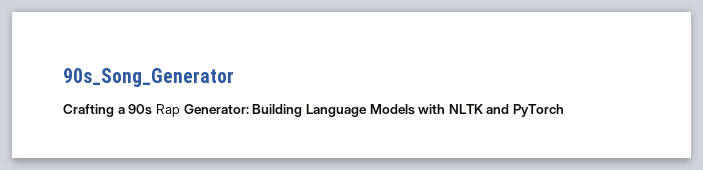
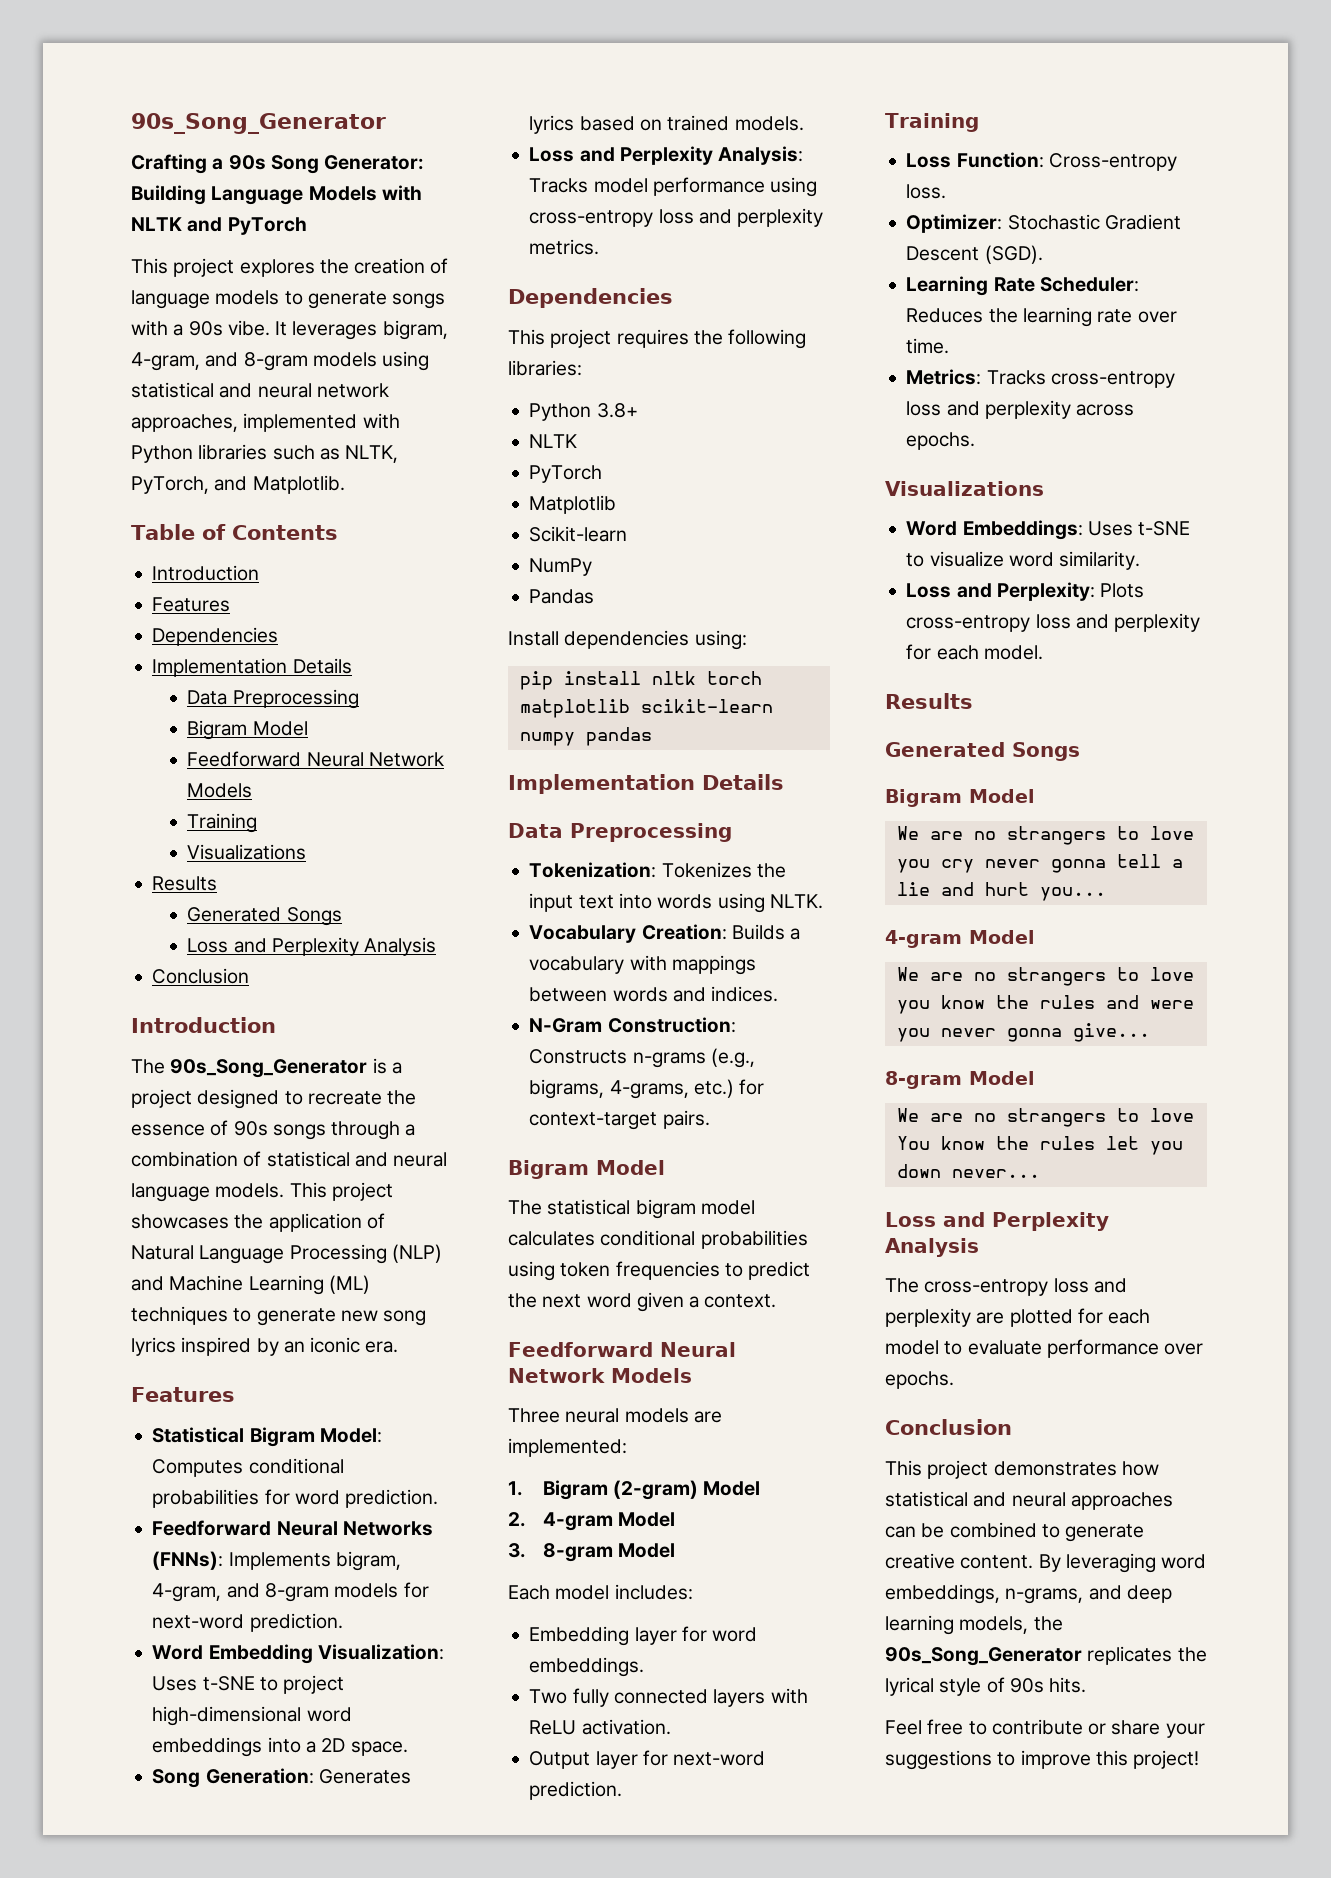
[155,104,180,117] Rap -> [270,155,319,174] Song
(565, 110) none -> [131,258,449,277] [131,290,446,309] [131,320,448,340] [131,351,430,371] [131,382,389,398] [131,413,400,432] [131,444,399,463] [131,475,345,494] [131,524,338,540] [152,565,260,581] [152,597,231,612] [152,627,279,646] [152,658,352,677] [187,689,359,709] [187,720,308,740] [187,751,444,767] [187,783,253,798] [187,813,258,833] [187,844,307,860] [152,876,218,891] [187,907,342,926] [187,937,437,956] [152,968,250,984] [131,1017,276,1033] [131,1058,402,1078] [131,1089,417,1109] [131,1120,416,1140] [131,1151,448,1167] [131,1182,393,1202] [131,1213,385,1232] [131,1244,442,1264] [131,1275,370,1295] [131,1306,427,1326] [131,1337,399,1356] [131,1387,235,1402] [152,1427,382,1447] [152,1458,344,1477] [152,1489,439,1508] [152,1520,433,1536] [152,1551,401,1571] [152,1582,429,1602] [152,1613,343,1632] [152,1644,444,1664] [152,1675,345,1694] [152,1706,352,1726] [152,1737,408,1757] [152,1768,411,1788] [529,115,804,134] [529,146,804,165] [529,177,818,197] [529,208,824,227] [529,239,600,255] [508,288,673,308] [508,329,807,349] [508,360,582,376] [529,403,638,421] [529,434,578,448] [529,465,603,483] [529,495,617,514] [529,526,628,542] [529,558,593,576] [529,589,595,604] [508,630,747,650] [519,671,762,690] [519,699,773,718] [519,727,652,746] [508,774,784,794] [508,823,732,842] [529,862,786,878] [529,893,823,913] [529,924,801,943] [529,955,756,975] [529,986,779,1002] [529,1017,736,1033] [529,1048,755,1068] [529,1079,765,1099] [529,1110,710,1130] [508,1160,665,1179] [508,1199,755,1219] [508,1230,808,1249] [508,1261,811,1281] [508,1292,777,1312] [508,1342,736,1357] [508,1368,692,1383] [508,1408,722,1423] [508,1438,627,1457] [508,1480,761,1500] [508,1512,676,1531] [508,1543,676,1562] [508,1584,693,1600] [529,1626,758,1646] [529,1657,645,1677] [529,1688,808,1707] [529,1719,671,1735] [529,1750,766,1769] [529,1781,623,1800] [885,113,979,132] [906,152,1177,171] [906,184,947,199] [906,214,1181,233] [906,245,1043,264] [906,276,1139,296] [906,307,1177,327] [906,338,950,354] [906,369,1175,388] [906,400,1135,419] [906,432,976,450] [885,481,1044,496] [906,520,1191,540] [906,551,1141,570] [906,582,1145,601] [906,613,1201,632] [906,644,1043,660] [885,693,973,709] [885,742,1080,761] [885,789,1035,807] [896,826,1194,845] [896,854,1183,873] [896,882,1106,901] [885,930,1035,948] [896,967,1194,986] [896,995,1194,1014] [896,1023,1150,1042] [885,1071,1035,1089] [896,1108,1194,1127] [896,1136,1183,1155] [896,1164,1040,1178] [885,1212,1109,1231] [885,1238,979,1257] [885,1278,1127,1296] [885,1308,1151,1327] [885,1339,1204,1358] [885,1371,954,1389] [885,1419,1012,1435] [885,1460,1159,1479] [885,1491,1173,1510] [885,1522,1145,1542] [885,1553,1207,1573] [885,1584,1172,1604] [885,1615,1063,1635] [885,1646,1207,1666] [885,1677,1087,1696] [885,1719,1205,1738] [885,1750,1200,1770] // This project explores the creation of language models to generate songs with a 90s vibe. It leverages bigram, 4-gram, and 8-gram models using statistical and neural network approaches, implemented with Python libraries such as NLTK, PyTorch, and Matplotlib. // Table of Contents // Introduction // Features // Dependencies // Implementation Details // Data Preprocessing // Bigram Model // Feedforward Neural Network Models // Training // Visualizations // Results // Generated Songs // Loss and Perplexity Analysis // Conclusion // Introduction // The 90s_Song_Generator is a project designed to recreate the essence of 90s songs through a combination of statistical and neural language models. This project showcases the application of Natural Language Processing (NLP) and Machine Learning (ML) techniques to generate new song lyrics inspired by an iconic era. // Features // Statistical Bigram Model: Computes conditional probabilities for word prediction. // Feedforward Neural Networks (FNNs): Implements bigram, 4-gram, and 8-gram models for next-word prediction. // Word Embedding Visualization: Uses t-SNE to project high-dimensional word embeddings into a 2D space. // Song Generation: Generates lyrics based on trained models. // Loss and Perplexity Analysis: Tracks model performance using cross-entropy loss and perplexity metrics. // Dependencies // This project requires the following libraries: // Python 3.8+ // NLTK // PyTorch // Matplotlib // Scikit-learn // NumPy // Pandas // Install dependencies using: // pip install nltk torch matplotlib scikit-learn numpy pandas // Implementation Details // Data Preprocessing // Tokenization: Tokenizes the input text into words using NLTK. // Vocabulary Creation: Builds a vocabulary with mappings between words and indices. // N-Gram Construction: Constructs n-grams (e.g., bigrams, 4-grams, etc.) for context-target pairs. // Bigram Model // The statistical bigram model calculates conditional probabilities using token frequencies to predict the next word given a context. // Feedforward Neural Network Models // Three neural models are implemented: // 1. Bigram (2-gram) Model // 2. 4-gram Model // 3. 8-gram Model // Each model includes: // Embedding layer for word embeddings. // Two fully connected layers with ReLU activation. // Output layer for next-word prediction. // Training // Loss Function: Cross-entropy loss. // Optimizer: Stochastic Gradient Descent (SGD). // Learning Rate Scheduler: Reduces the learning rate over time. // Metrics: Tracks cross-entropy loss and perplexity across epochs. // Visualizations // Word Embeddings: Uses t-SNE to visualize word similarity. // Loss and Perplexity: Plots cross-entropy loss and perplexity for each model. // Results // Generated Songs // Bigram Model // We are no strangers to love you cry never gonna tell a lie and hurt you... // 4-gram Model // We are no strangers to love you know the rules and were you never gonna give... // 8-gram Model // We are no strangers to love You know the rules let you down never... // Loss and Perplexity Analysis // The cross-entropy loss and perplexity are plotted for each model to evaluate performance over epochs. // Conclusion // This project demonstrates how statistical and neural approaches can be combined to generate creative content. By leveraging word embeddings, n-grams, and deep learning models, the 90s_Song_Generator replicates the lyrical style of 90s hits. // Feel free to contribute or share your suggestions to improve this project!

